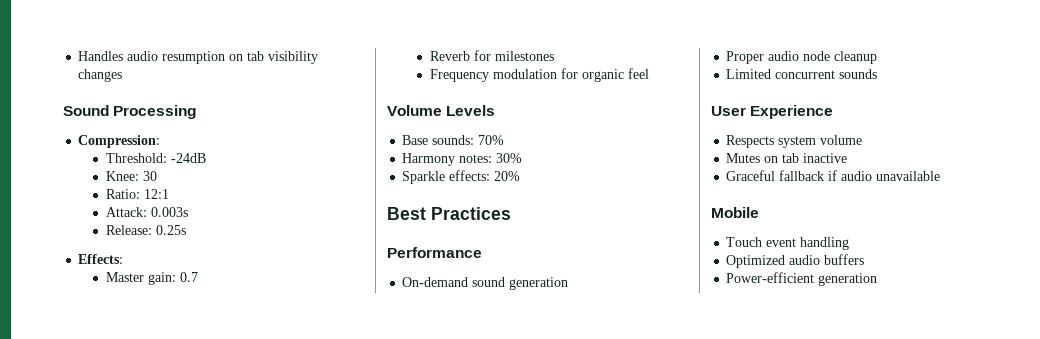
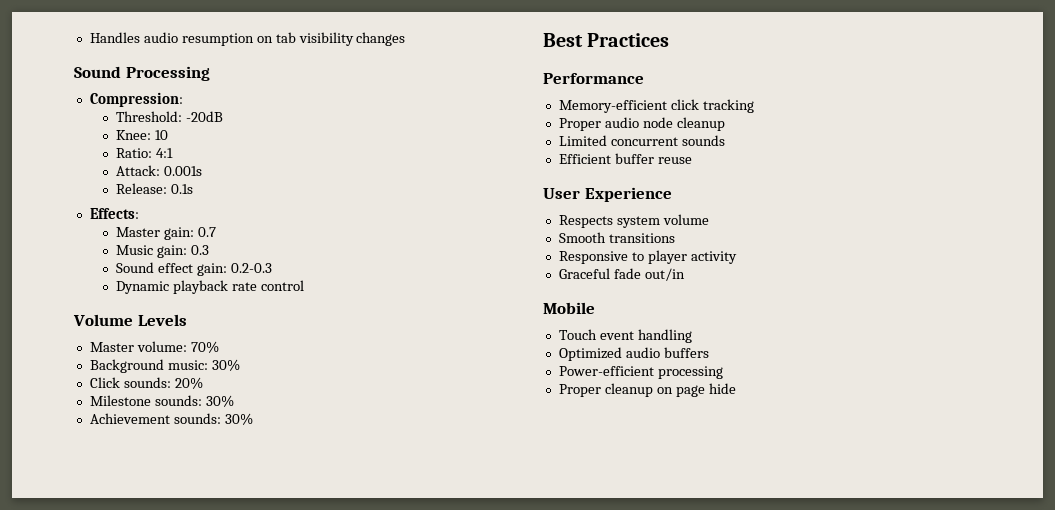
[170,153,206,163] -24dB -> [186,111,224,122] -20dB
[142,171,157,181] 30 -> [155,130,169,140] 10
[143,189,169,199] 12:1 -> [156,148,174,158] 4:1
[150,207,188,217] 0.003s -> [164,166,203,176] 0.001s
[155,225,186,235] 0.25s -> [171,184,194,194] 0.1s
[429,50,554,61] [429,68,649,82] Reverb for milestones // Frequency modulation for organic feel -> [116,245,210,258] [116,262,272,276] [116,280,304,294] Music gain: 0.3 // Sound effect gain: 0.2-0.3 // Dynamic playback rate control
[402,135,475,145] Base sounds: -> [89,341,187,352] Master volume:
[402,153,523,166] [402,170,491,184] Harmony notes: 30% // Sparkle effects: -> [89,359,240,373] [89,377,171,388] Background music: 30% // Click sounds:
(521, 176) none -> [89,395,234,407] [89,413,253,425] // Milestone sounds: 30% // Achievement sounds: 30%
[402,277,569,290] On-demand sound generation -> [558,99,754,113] Memory-efficient click tracking
(878, 74) none -> [558,153,692,164] // Efficient buffer reuse
[726,153,848,163] [726,170,941,181] Mutes on tab inactive // Graceful fallback if audio unavailable -> [558,232,675,243] [558,250,737,264] [558,268,685,281] Smooth transitions // Responsive to player activity // Graceful fade out/in
[818,273,878,286] generation -> [657,366,723,379] [558,383,736,397] processing // Proper cleanup on page hide

